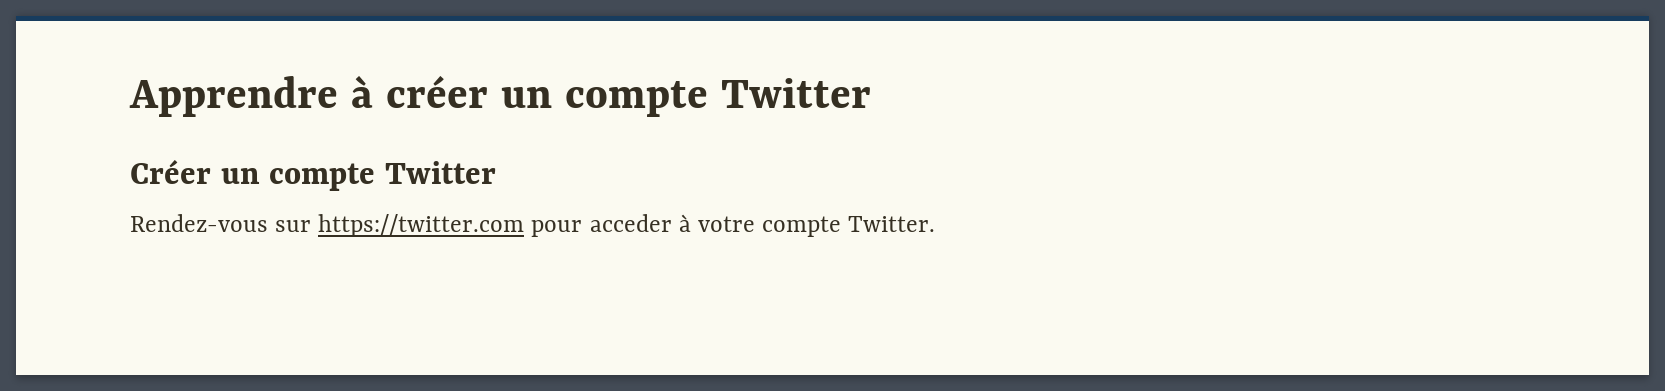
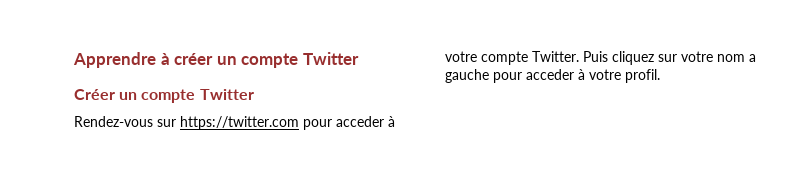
(936, 224) none -> [583,51,756,65] [445,69,660,83] Puis cliquez sur votre nom a gauche pour acceder à votre profil.

